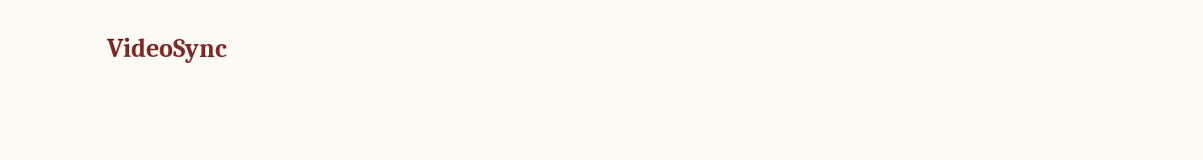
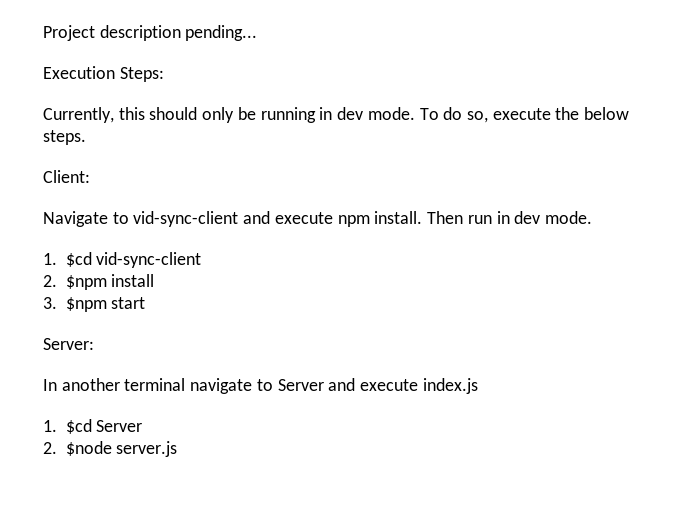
[106,37,228,64] VideoSync -> [43,25,258,41] [43,66,164,82] [43,107,630,123] [43,130,86,145] [43,170,90,183] [43,211,592,227] [43,252,202,268] [43,274,155,290] [43,297,146,312] [43,338,94,350] [43,378,478,394] [43,419,143,434] [43,441,178,457] Project description pending... // Execution Steps: // Currently, this should only be running in dev mode. To do so, execute the below steps. // Client: // Navigate to vid-sync-client and execute npm install. Then run in dev mode. // 1. $cd vid-sync-client // 2. $npm install // 3. $npm start // Server: // In another terminal navigate to Server and execute index.js // 1. $cd Server // 2. $node server.js

